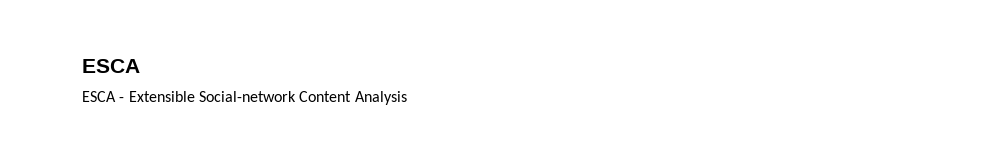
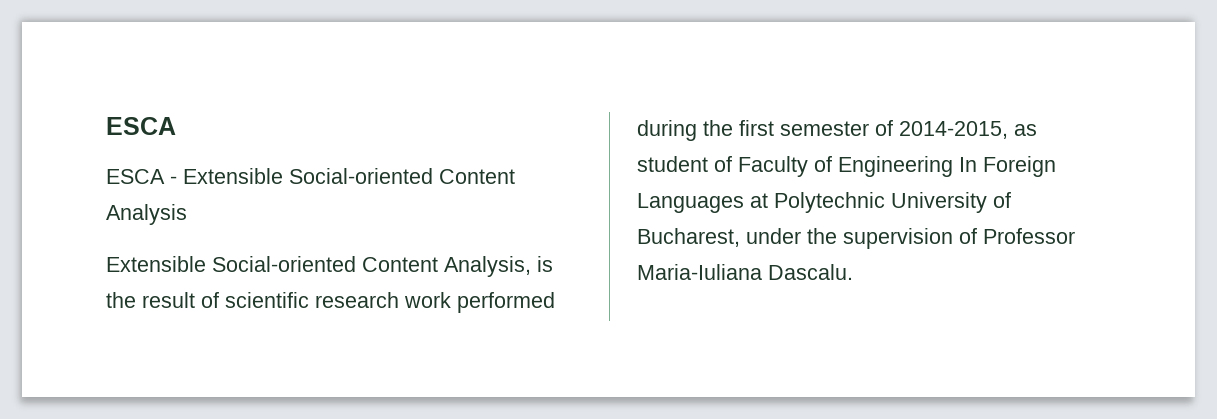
[198,91,296,102] Social-network -> [289,168,433,184] Social-oriented
(407, 98) none -> [106,256,553,277] [106,292,555,313] [637,120,1037,141] [637,156,1056,177] [637,192,1011,213] [637,228,1075,249] [637,264,853,280] // Extensible Social-oriented Content Analysis, is the result of scientific research work performed during the first semester of 2014-2015, as student of Faculty of Engineering In Foreign Languages at Polytechnic University of Bucharest, under the supervision of Professor Maria-Iuliana Dascalu.

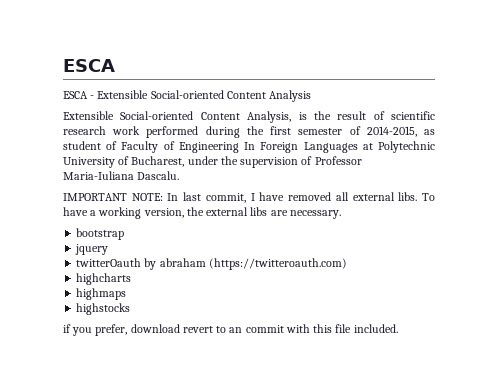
(853, 272) none -> [63,192,435,203] [63,207,341,219] [76,228,125,240] [75,244,109,255] [76,258,347,270] [76,273,132,285] [76,288,127,300] [76,303,131,315] [63,324,398,336] // IMPORTANT NOTE: In last commit, I have removed all external libs. To have a working version, the external libs are necessary. // bootstrap // jquery // twitterOauth by abraham (https://twitteroauth.com) // highcharts // highmaps // highstocks // if you prefer, download revert to an commit with this file included.

